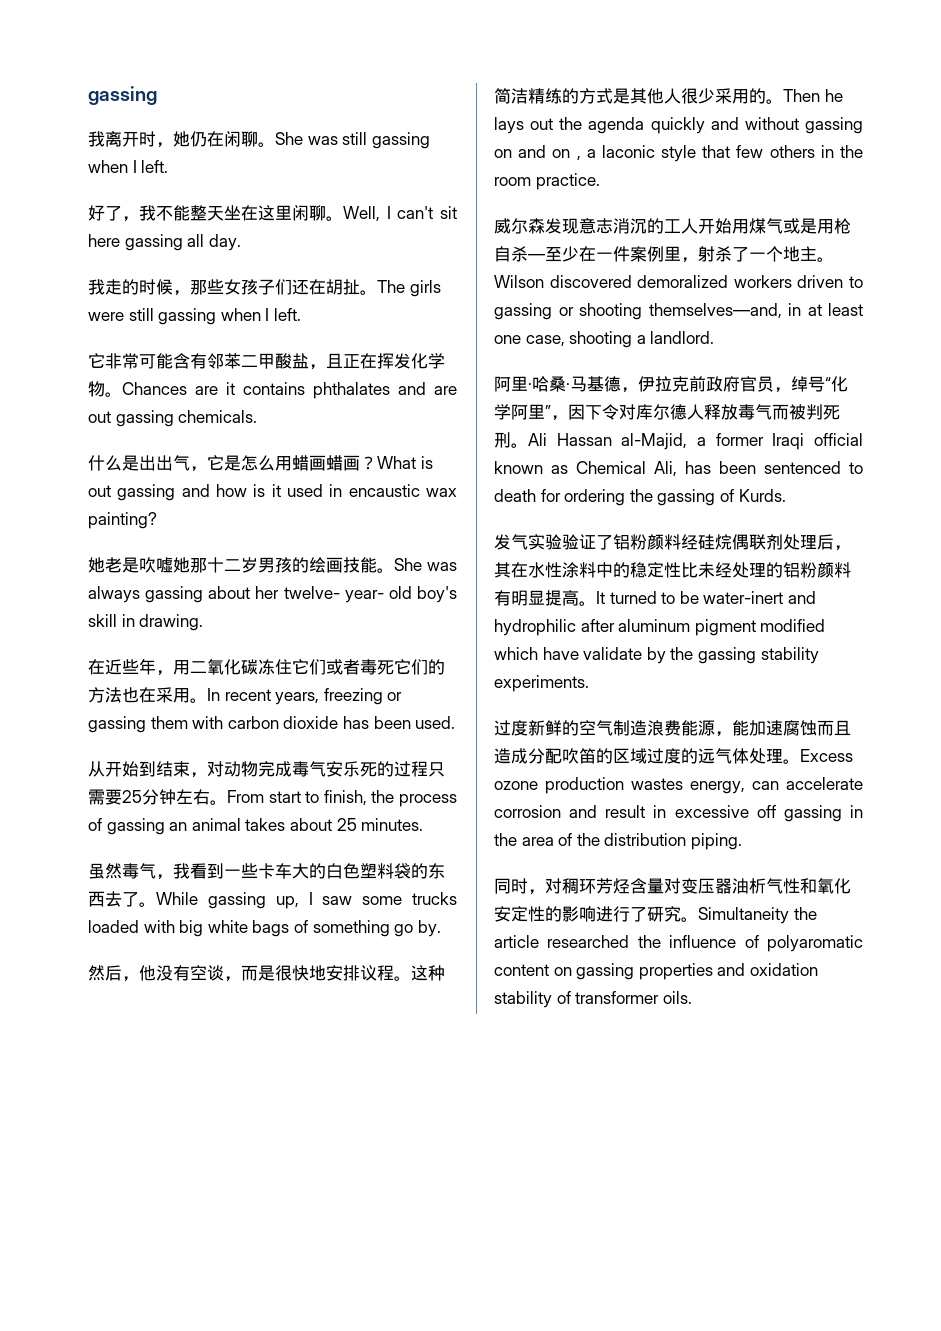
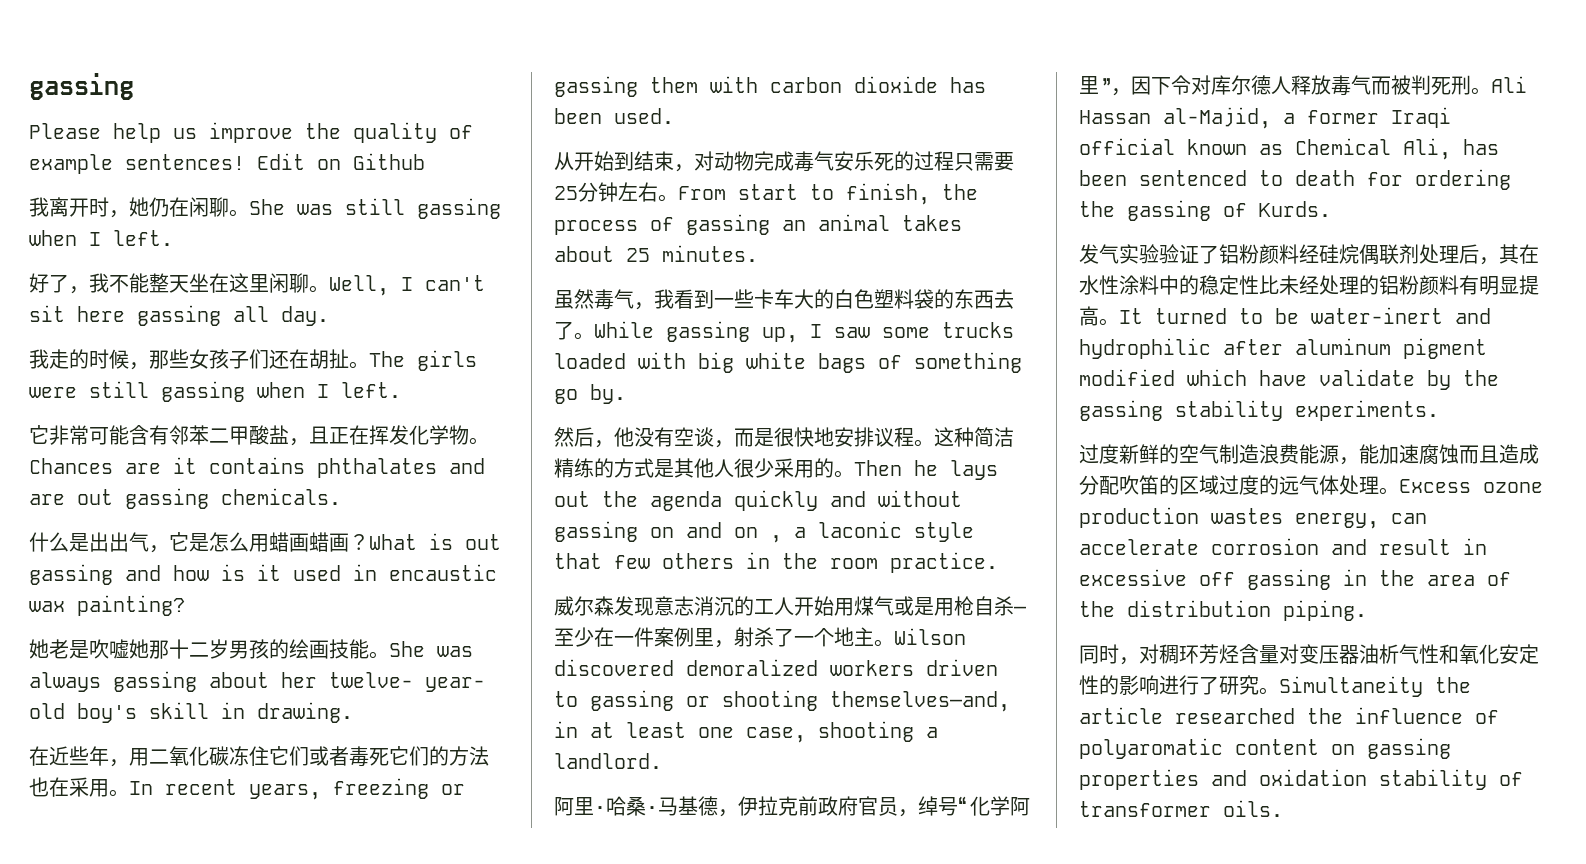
[88,86,157,105] gassing -> [29,73,134,100] [29,122,473,143] [29,153,425,174] gassing // Please help us improve the quality of example sentences! Edit on Github

